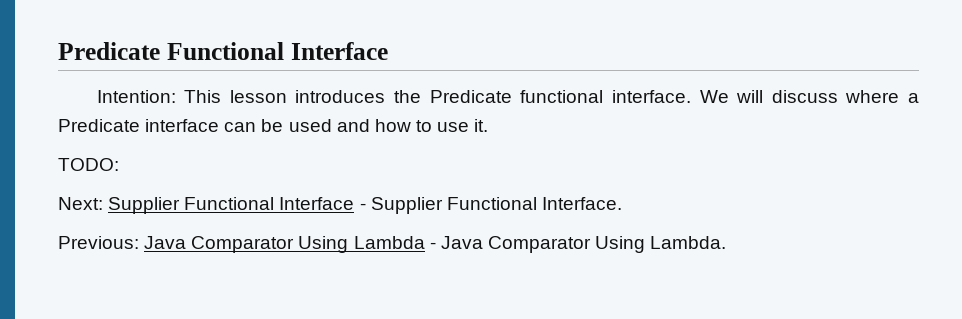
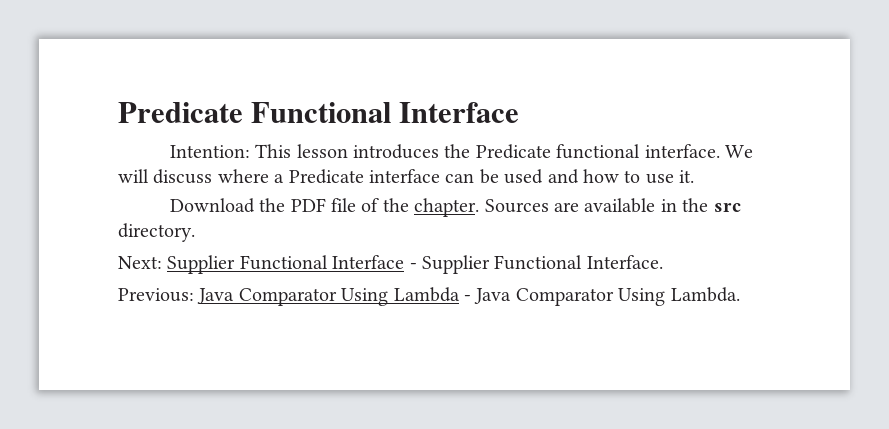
[58,158,119,171] TODO: -> [169,198,741,217] [118,223,195,242] Download the PDF file of the chapter. Sources are available in the src directory.

